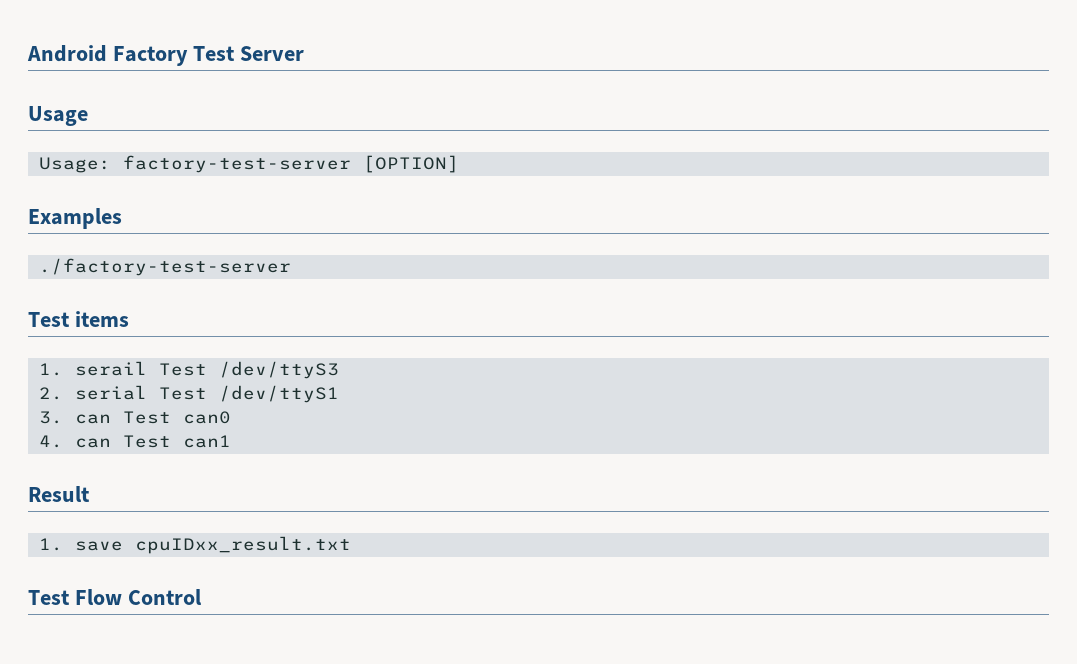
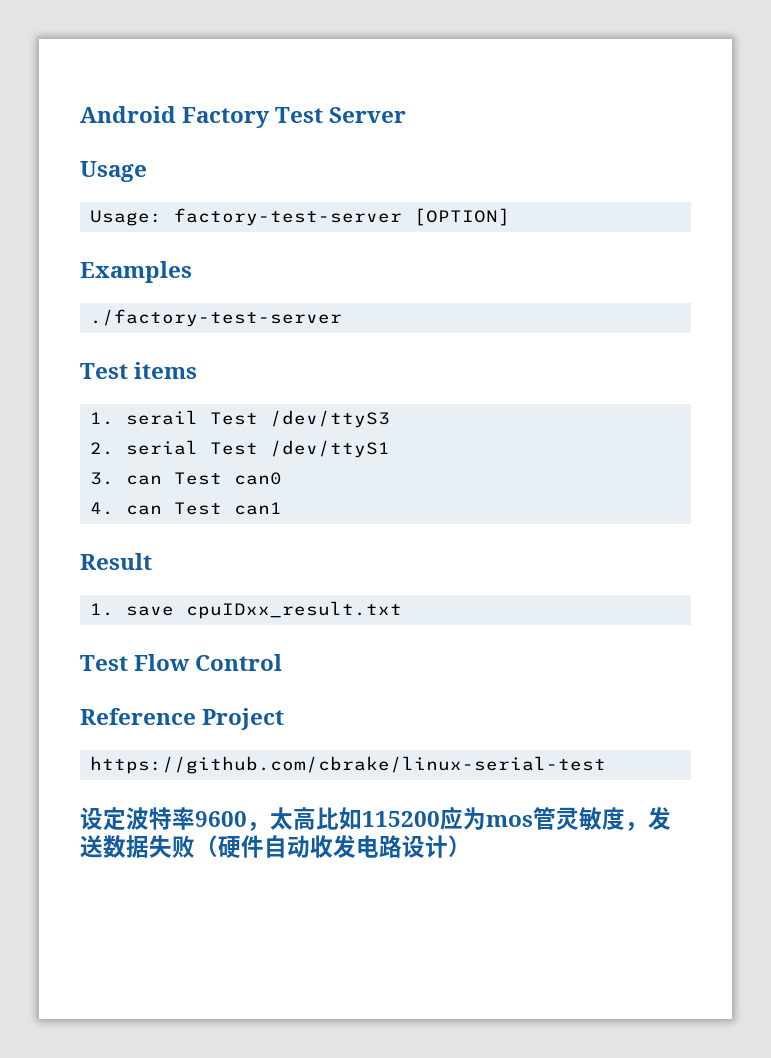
(202, 597) none -> [80,708,285,730] [89,756,606,774] [80,806,671,831] [80,835,471,858] // Reference Project // https://github.com/cbrake/linux-serial-test // 设定波特率9600，太高比如115200应为mos管灵敏度，发送数据失败（硬件自动收发电路设计）

